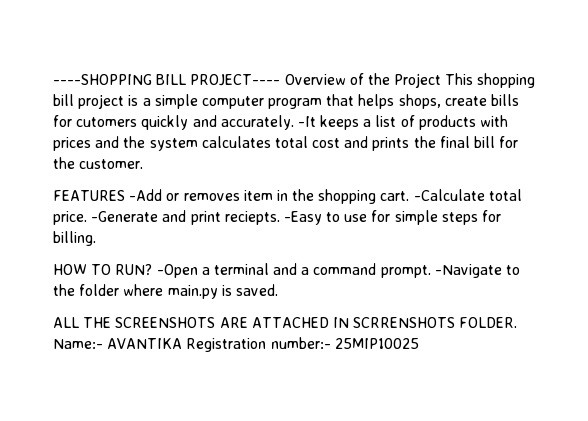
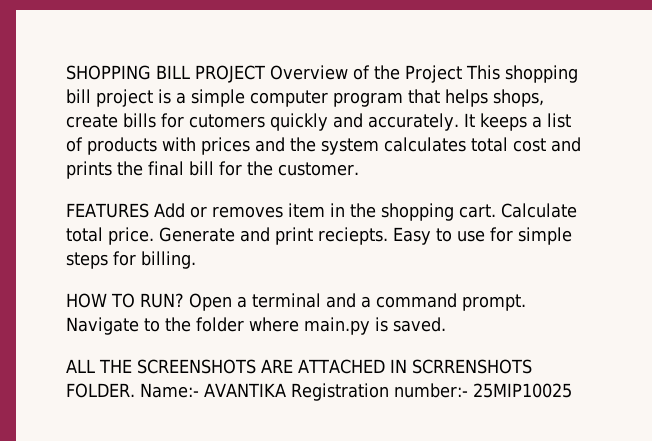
[53,74,281,86] ----SHOPPING BILL PROJECT---- -> [66,65,265,83] SHOPPING BILL PROJECT
[297,116,316,127] -It -> [463,113,475,127] It
[129,189,163,201] -Add -> [153,203,185,218] Add
[413,189,485,201] -Calculate -> [500,203,577,218] Calculate
[91,211,159,222] -Generate -> [159,227,235,242] Generate
[283,211,322,225] -Easy -> [393,227,431,245] Easy
[156,264,198,278] -Open -> [189,293,232,311] Open
[434,264,502,278] -Navigate -> [66,317,139,335] Navigate

